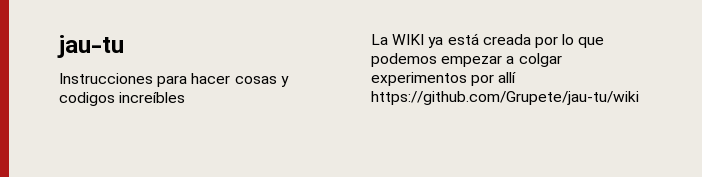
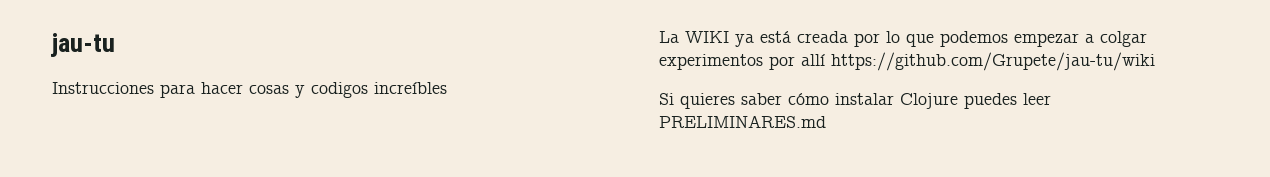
(639, 98) none -> [659,93,1051,109] [659,115,826,128] // Si quieres saber cómo instalar Clojure puedes leer PRELIMINARES.md

